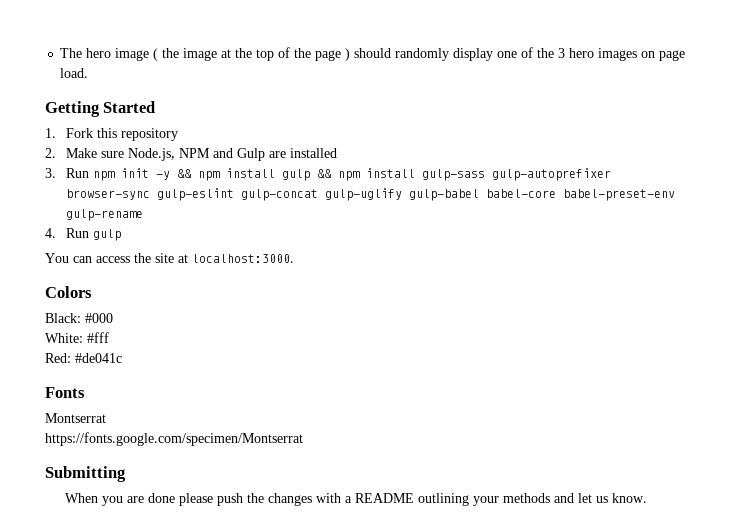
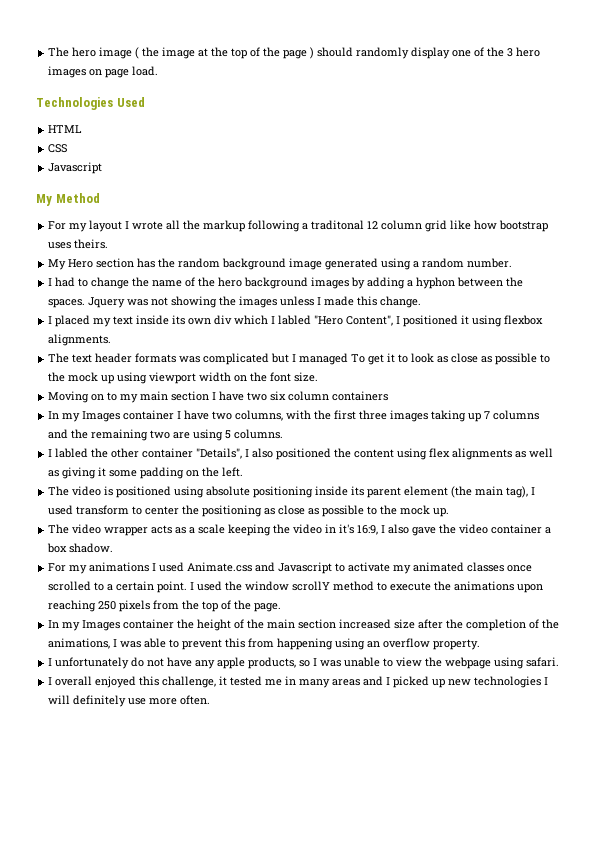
[45,101,156,117] [45,128,179,141] [45,148,338,161] [45,168,612,181] [66,188,676,201] [66,209,144,221] [45,228,122,241] [45,253,294,263] [45,286,92,298] [45,313,113,323] [45,332,109,343] [45,353,122,363] [45,387,85,398] [45,413,106,423] [45,432,303,446] [45,466,126,482] [64,493,647,506] Getting Started // 1. Fork this repository // 2. Make sure Node.js, NPM and Gulp are installed // 3. Run npm init -y && npm install gulp && npm install gulp-sass gulp-autoprefixer browser-sync gulp-eslint gulp-concat gulp-uglify gulp-babel babel-core babel-preset-env gulp-rename // 4. Run gulp // You can access the site at localhost:3000. // Colors // Black: #000 // White: #fff // Red: #de041c // Fonts // Montserrat // https://fonts.google.com/specimen/Montserrat // Submitting // When you are done please push the changes with a README outlining your methods and let us know. -> [36,97,145,110] [48,125,83,133] [48,144,68,153] [48,162,103,174] [36,193,100,206] [48,220,549,232] [48,239,109,249] [48,258,513,270] [48,277,524,289] [48,296,422,308] [48,315,544,327] [48,334,112,346] [48,353,551,365] [48,372,319,384] [48,391,389,403] [48,410,540,422] [48,429,284,441] [48,448,554,460] [48,467,244,479] [48,486,536,498] [48,505,450,517] [48,524,552,536] [47,543,114,553] [48,562,533,574] [48,581,544,593] [48,600,282,612] [48,619,560,631] [48,638,481,650] [48,657,560,669] [48,676,549,688] [48,695,211,707] Technologies Used // HTML // CSS // Javascript // My Method // For my layout I wrote all the markup following a traditonal 12 column grid like how bootstrap uses theirs. // My Hero section has the random background image generated using a random number. // I had to change the name of the hero background images by adding a hyphon between the spaces. Jquery was not showing the images unless I made this change. // I placed my text inside its own div which I labled "Hero Content", I positioned it using flexbox alignments. // The text header formats was complicated but I managed To get it to look as close as possible to the mock up using viewport width on the font size. // Moving on to my main section I have two six column containers // In my Images container I have two columns, with the first three images taking up 7 columns and the remaining two are using 5 columns. // I labled the other container "Details", I also positioned the content using flex alignments as well as giving it some padding on the left. // The video is positioned using absolute positioning inside its parent element (the main tag), I used transform to center the positioning as close as possible to the mock up. // The video wrapper acts as a scale keeping the video in it's 16:9, I also gave the video container a box shadow. // For my animations I used Animate.css and Javascript to activate my animated classes once scrolled to a certain point. I used the window scrollY method to execute the animations upon reaching 250 pixels from the top of the page. // In my Images container the height of the main section increased size after the completion of the animations, I was able to prevent this from happening using an overflow property. // I unfortunately do not have any apple products, so I was unable to view the webpage using safari. // I overall enjoyed this challenge, it tested me in many areas and I picked up new technologies I will definitely use more often.

